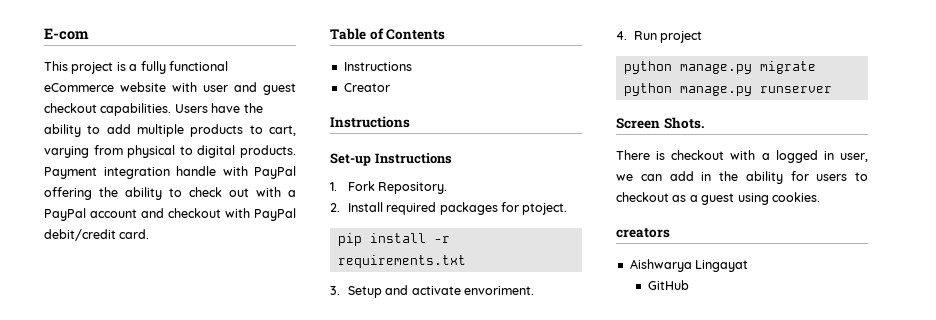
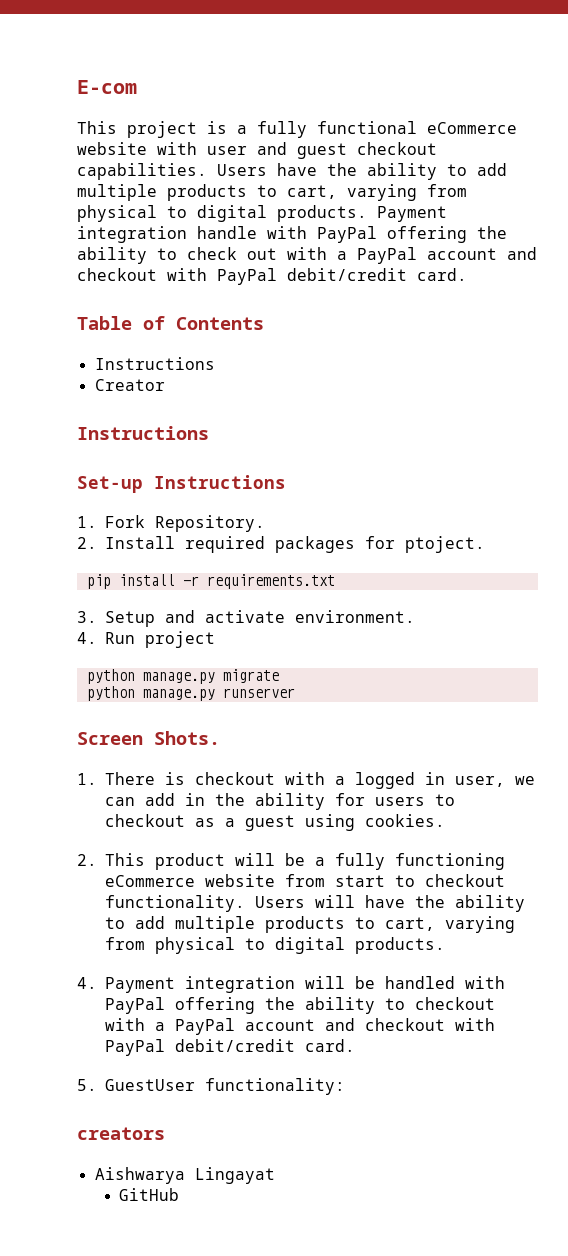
[463,286,534,295] envoriment. -> [295,610,415,623] environment.
(704, 123) none -> [77,773,97,785] 1.
(820, 197) none -> [77,853,505,870] [105,874,505,887] [105,895,525,912] [105,916,515,933] [105,937,445,954] [77,976,505,993] [105,997,495,1014] [105,1018,495,1035] [105,1039,355,1056] [77,1078,345,1095] // 2. This product will be a fully functioning eCommerce website from start to checkout functionality. Users will have the ability to add multiple products to cart, varying from physical to digital products. // 4. Payment integration will be handled with PayPal offering the ability to checkout with a PayPal account and checkout with PayPal debit/credit card. // 5. GuestUser functionality:

